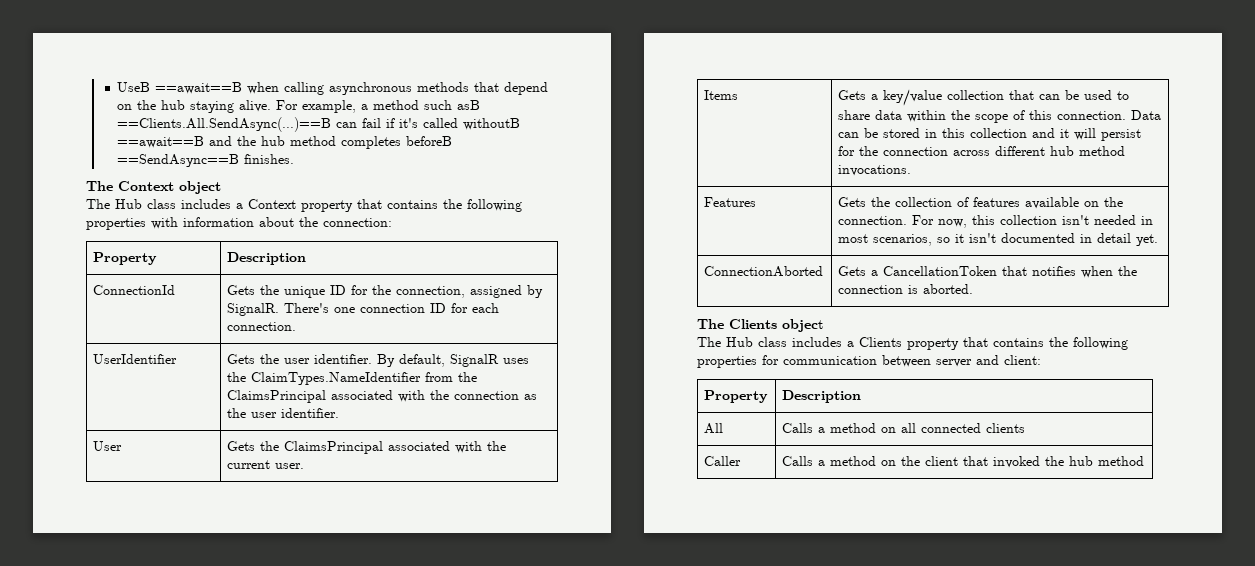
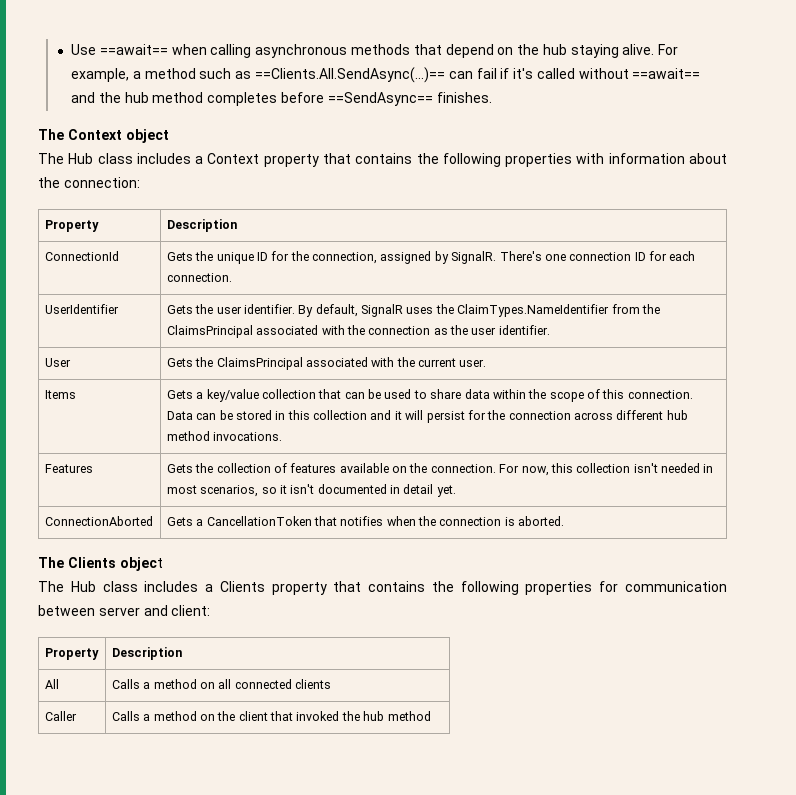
[117,82,243,94] UseΒ ==await==Β -> [71,44,168,55] Use ==await==
[457,100,481,110] [117,117,332,132] asΒ ==Clients.All.SendAsync(...)==Β -> [235,67,445,83] as ==Clients.All.SendAsync(...)==
[463,118,521,130] [117,136,205,148] withoutΒ ==await==Β -> [578,68,701,79] without ==await==
[406,136,453,146] [117,154,240,167] beforeΒ ==SendAsync==Β -> [280,92,433,106] before ==SendAsync==

